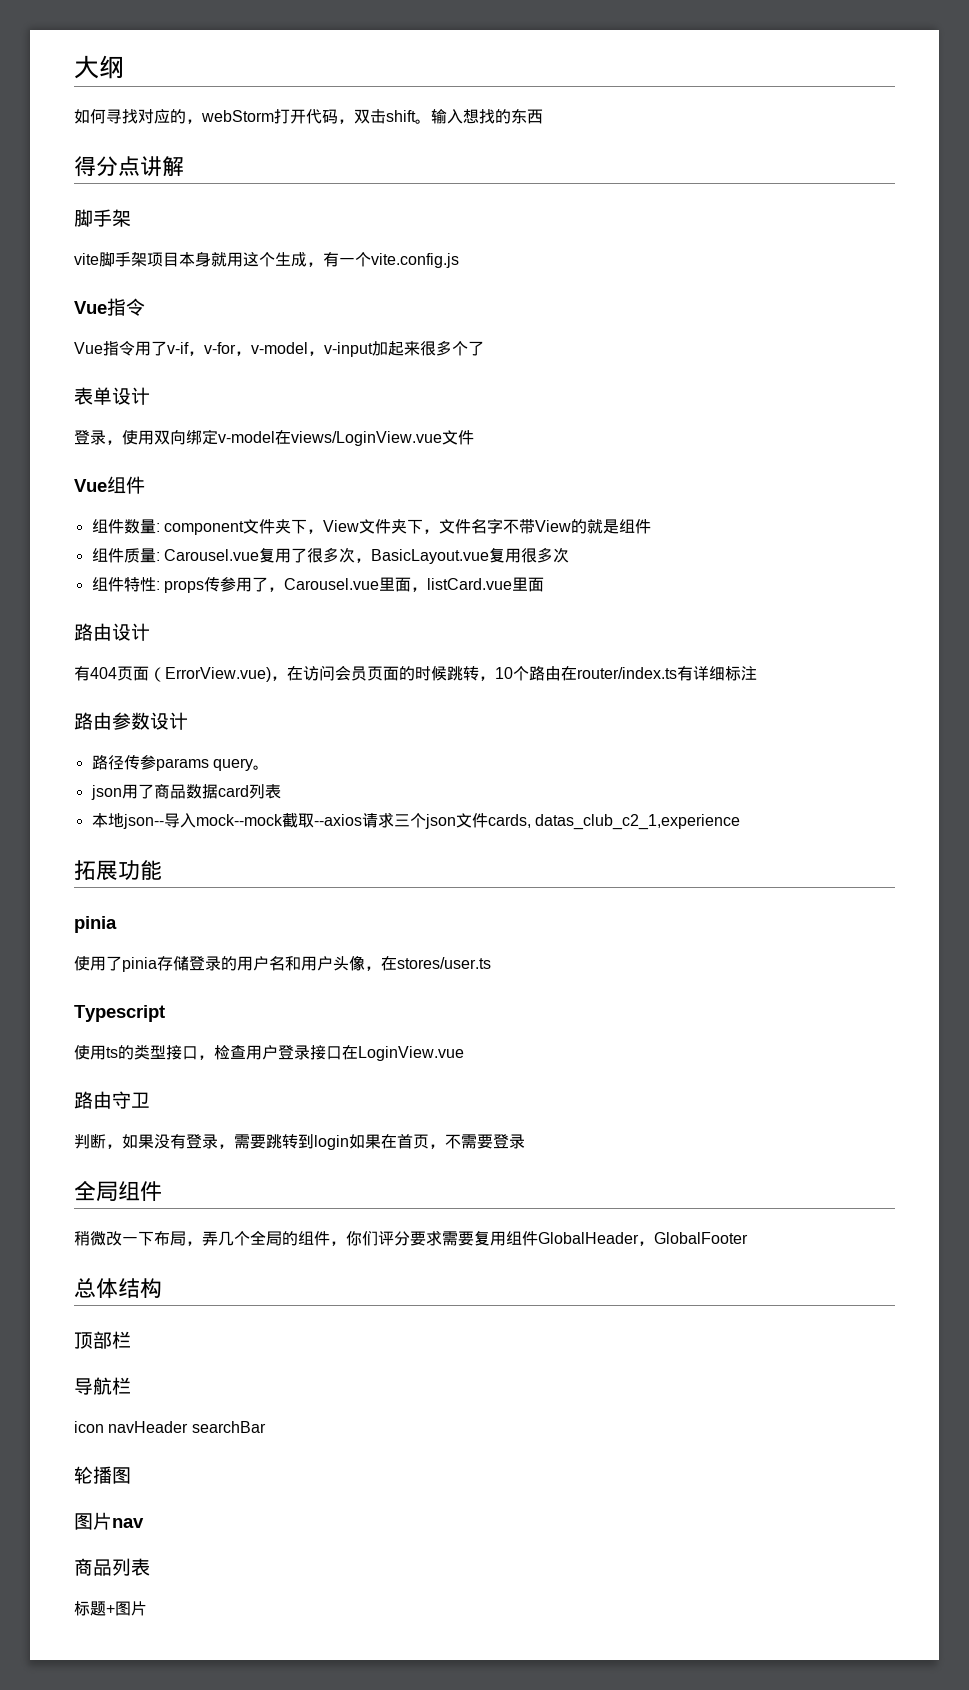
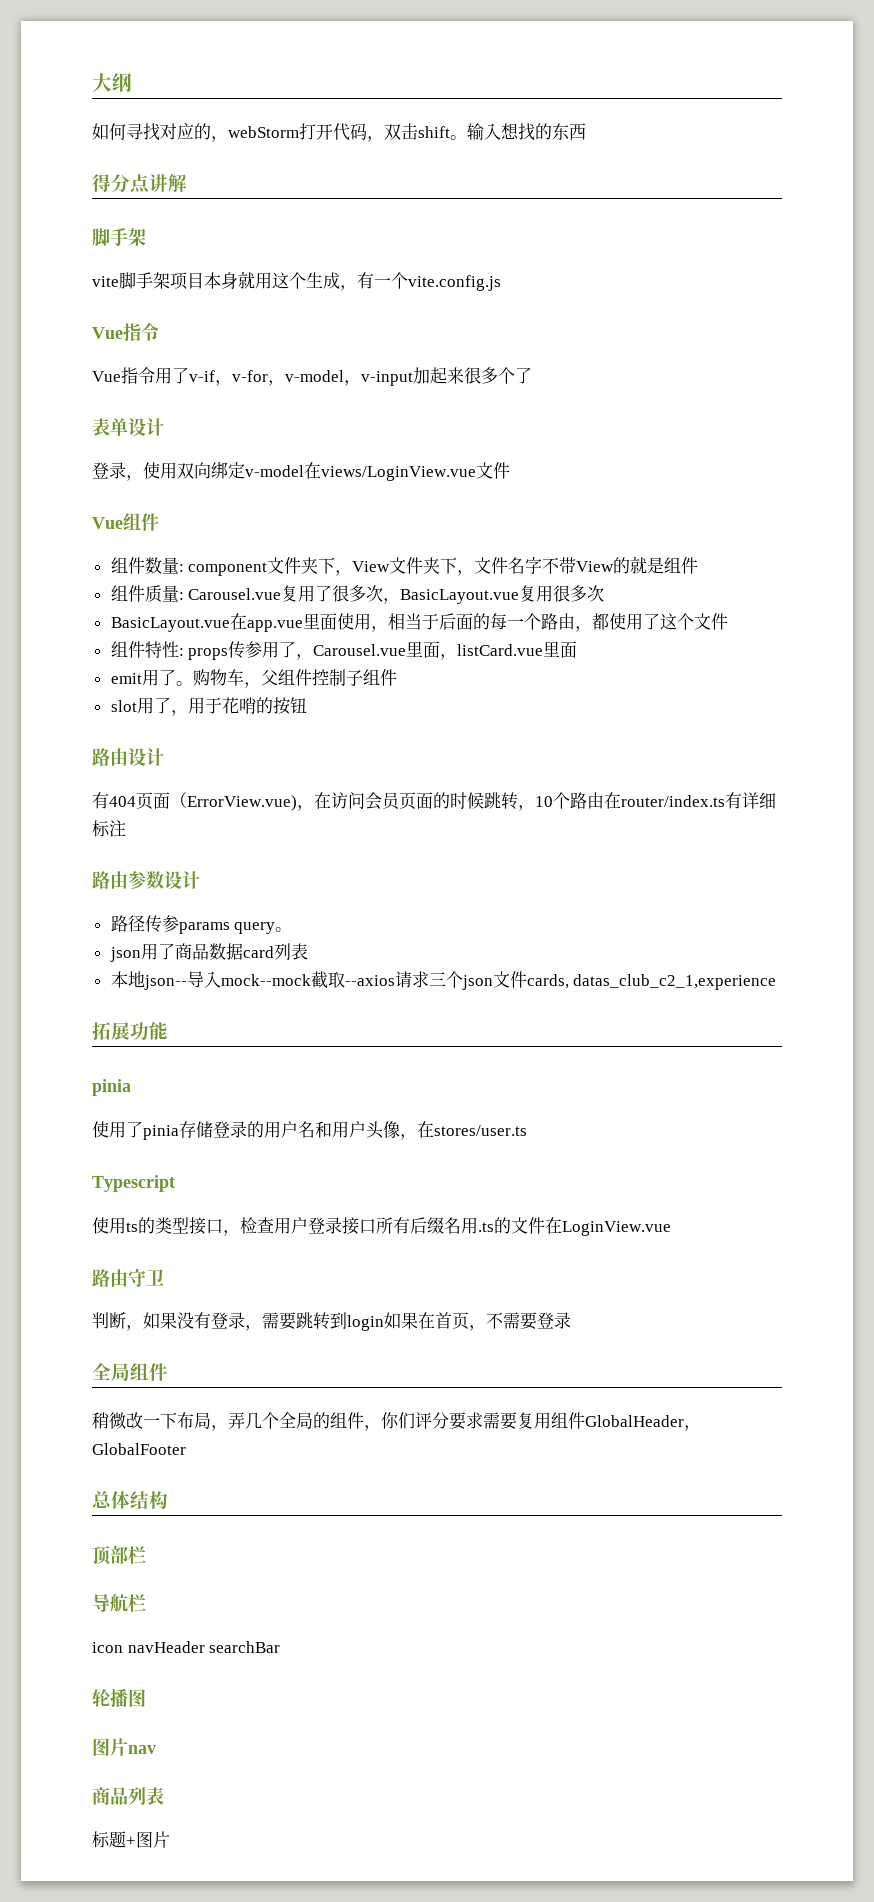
(569, 555) none -> [110,613,728,632] // BasicLayout.vue在app.vue里面使用，相当于后面的每一个路由，都使用了这个文件
(544, 584) none -> [110,669,397,688] [110,697,307,716] // emit用了。购物车，父组件控制子组件 // slot用了，用于花哨的按钮
(342, 1053) none -> [376,1217,545,1234] 所有后缀名用.ts的文件

